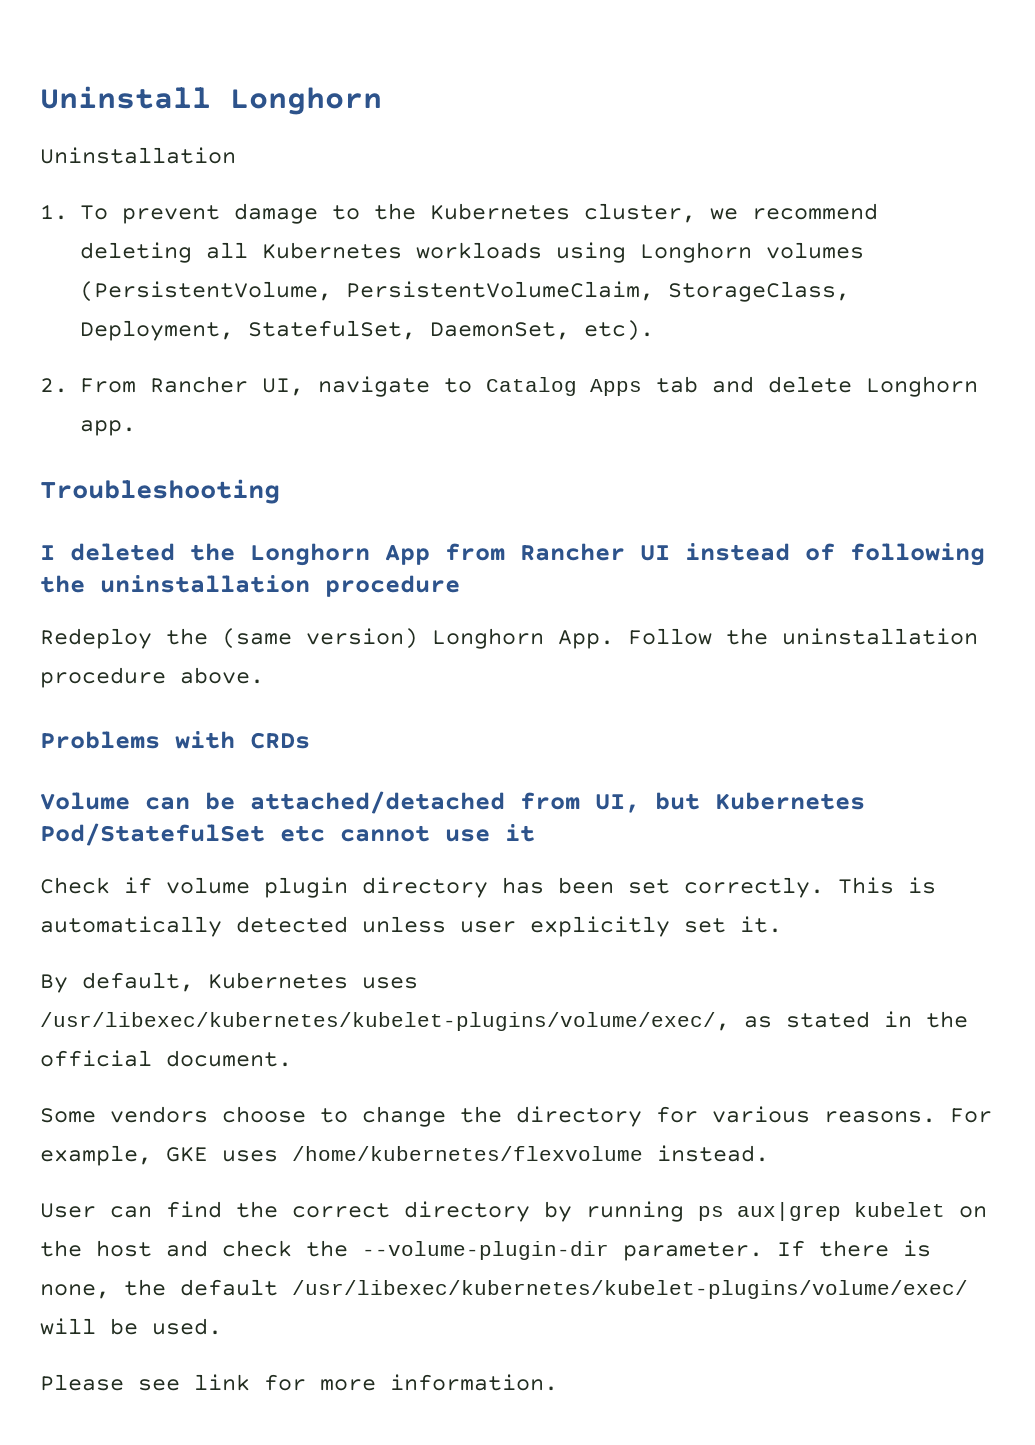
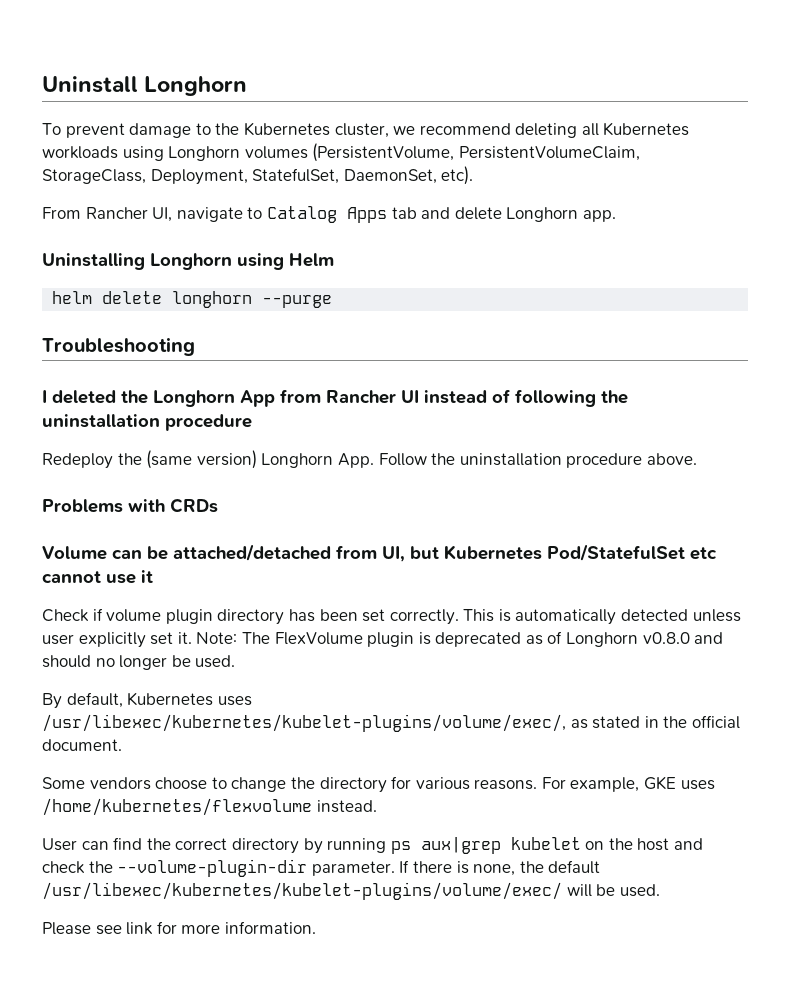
[40,147,236,164] [40,204,68,220] Uninstallation // 1. -> (248, 86) none
[40,378,68,393] 2. -> (474, 175) none
(136, 428) none -> [42,253,334,270] [52,291,333,308] // Uninstalling Longhorn using Helm // helm delete longhorn --purge
(782, 924) none -> [196,631,724,647] [42,655,236,670] Note: The FlexVolume plugin is deprecated as of Longhorn v0.8.0 and should no longer be used.

